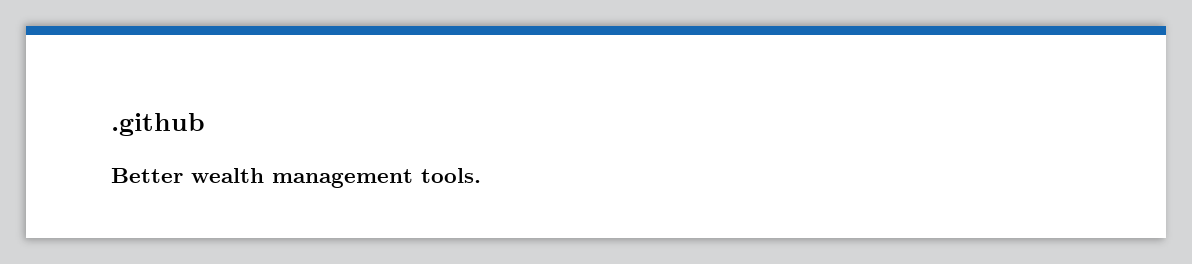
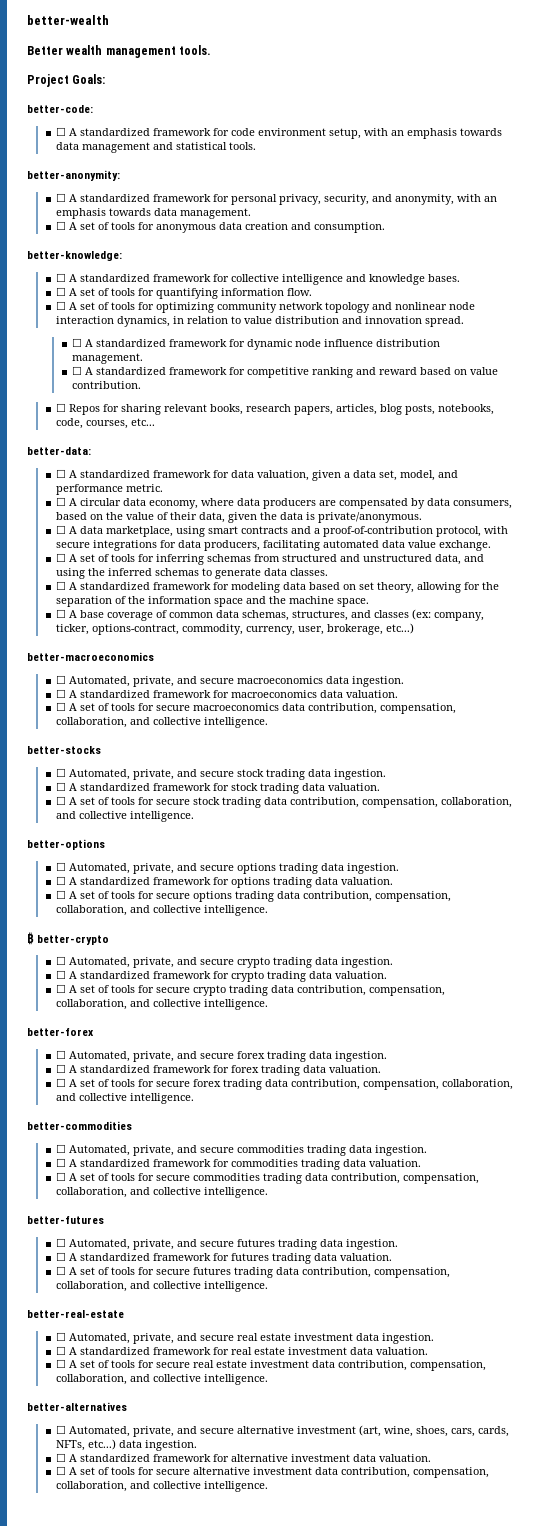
[111,113,205,136] .github -> [27,15,109,25] better-wealth
(481, 175) none -> [27,74,106,87] [27,105,93,113] [55,127,502,139] [55,142,256,153] [27,170,120,181] [55,193,497,205] [55,208,251,219] [55,221,385,233] [27,251,122,261] [55,273,460,285] [55,287,312,299] [55,301,475,313] [55,316,464,327] [71,338,440,350] [71,353,143,364] [71,366,498,378] [71,381,141,389] [55,403,494,415] [55,418,155,429] [27,447,91,455] [55,469,458,481] [55,484,163,495] [55,497,512,509] [55,512,422,523] [55,525,508,537] [55,540,491,551] [55,553,484,565] [55,568,328,579] [55,581,499,593] [55,596,369,607] [55,609,484,621] [55,623,414,635] [27,652,154,661] [55,675,404,687] [55,689,398,698] [55,702,456,714] [55,717,268,728] [27,746,101,754] [55,768,386,780] [55,782,380,794] [55,796,512,808] [55,811,194,822] [27,839,105,850] [55,862,399,874] [55,876,393,888] [55,890,451,902] [55,905,268,916] [27,932,110,945] [55,956,393,968] [55,970,387,982] [55,984,445,996] [55,999,268,1010] [27,1028,94,1036] [55,1050,387,1062] [55,1064,381,1076] [55,1078,513,1090] [55,1093,194,1104] [27,1121,132,1130] [55,1144,427,1156] [55,1158,421,1170] [55,1172,479,1184] [55,1187,268,1198] [27,1216,104,1224] [55,1238,398,1250] [55,1252,392,1264] [55,1266,450,1278] [55,1281,268,1292] [27,1310,124,1318] [55,1332,434,1344] [55,1346,428,1355] [55,1359,486,1371] [55,1374,268,1385] [27,1402,127,1411] [55,1425,509,1437] [55,1439,197,1451] [55,1453,431,1462] [55,1466,489,1478] [55,1481,268,1492] // Project Goals: // better-code: // ☐ A standardized framework for code environment setup, with an emphasis towards data management and statistical tools. // better-anonymity: // ☐ A standardized framework for personal privacy, security, and anonymity, with an emphasis towards data management. // ☐ A set of tools for anonymous data creation and consumption. // better-knowledge: // ☐ A standardized framework for collective intelligence and knowledge bases. // ☐ A set of tools for quantifying information flow. // ☐ A set of tools for optimizing community network topology and nonlinear node interaction dynamics, in relation to value distribution and innovation spread. // ☐ A standardized framework for dynamic node influence distribution management. // ☐ A standardized framework for competitive ranking and reward based on value contribution. // ☐ Repos for sharing relevant books, research papers, articles, blog posts, notebooks, code, courses, etc... // better-data: // ☐ A standardized framework for data valuation, given a data set, model, and performance metric. // ☐ A circular data economy, where data producers are compensated by data consumers, based on the value of their data, given the data is private/anonymous. // ☐ A data marketplace, using smart contracts and a proof-of-contribution protocol, with secure integrations for data producers, facilitating automated data value exchange. // ☐ A set of tools for inferring schemas from structured and unstructured data, and using the inferred schemas to generate data classes. // ☐ A standardized framework for modeling data based on set theory, allowing for the separation of the information space and the machine space. // ☐ A base coverage of common data schemas, structures, and classes (ex: company, ticker, options-contract, commodity, currency, user, brokerage, etc...) // better-macroeconomics // ☐ Automated, private, and secure macroeconomics data ingestion. // ☐ A standardized framework for macroeconomics data valuation. // ☐ A set of tools for secure macroeconomics data contribution, compensation, collaboration, and collective intelligence. // better-stocks // ☐ Automated, private, and secure stock trading data ingestion. // ☐ A standardized framework for stock trading data valuation. // ☐ A set of tools for secure stock trading data contribution, compensation, collaboration, and collective intelligence. // better-options // ☐ Automated, private, and secure options trading data ingestion. // ☐ A standardized framework for options trading data valuation. // ☐ A set of tools for secure options trading data contribution, compensation, collaboration, and collective intelligence. // ₿ better-crypto // ☐ Automated, private, and secure crypto trading data ingestion. // ☐ A standardized framework for crypto trading data valuation. // ☐ A set of tools for secure crypto trading data contribution, compensation, collaboration, and collective intelligence. // better-forex // ☐ Automated, private, and secure forex trading data ingestion. // ☐ A standardized framework for forex trading data valuation. // ☐ A set of tools for secure forex trading data contribution, compensation, collaboration, and collective intelligence. // better-commodities // ☐ Automated, private, and secure commodities trading data ingestion. // ☐ A standardized framework for commodities trading data valuation. // ☐ A set of tools for secure commodities trading data contribution, compensation, collaboration, and collective intelligence. // better-futures // ☐ Automated, private, and secure futures trading data ingestion. // ☐ A standardized framework for futures trading data valuation. // ☐ A set of tools for secure futures trading data contribution, compensation, collaboration, and collective intelligence. // better-real-estate // ☐ Automated, private, and secure real estate investment data ingestion. // ☐ A standardized framework for real estate investment data valuation. // ☐ A set of tools for secure real estate investment data contribution, compensation, collaboration, and collective intelligence. // better-alternatives // ☐ Automated, private, and secure alternative investment (art, wine, shoes, cars, cards, NFTs, etc...) data ingestion. // ☐ A standardized framework for alternative investment data valuation. // ☐ A set of tools for secure alternative investment data contribution, compensation, collaboration, and collective intelligence.

